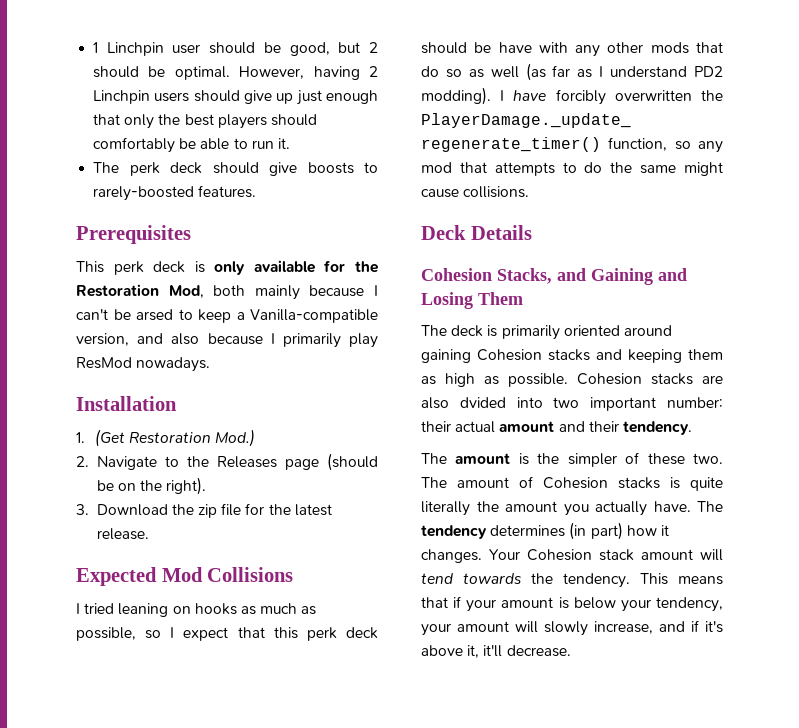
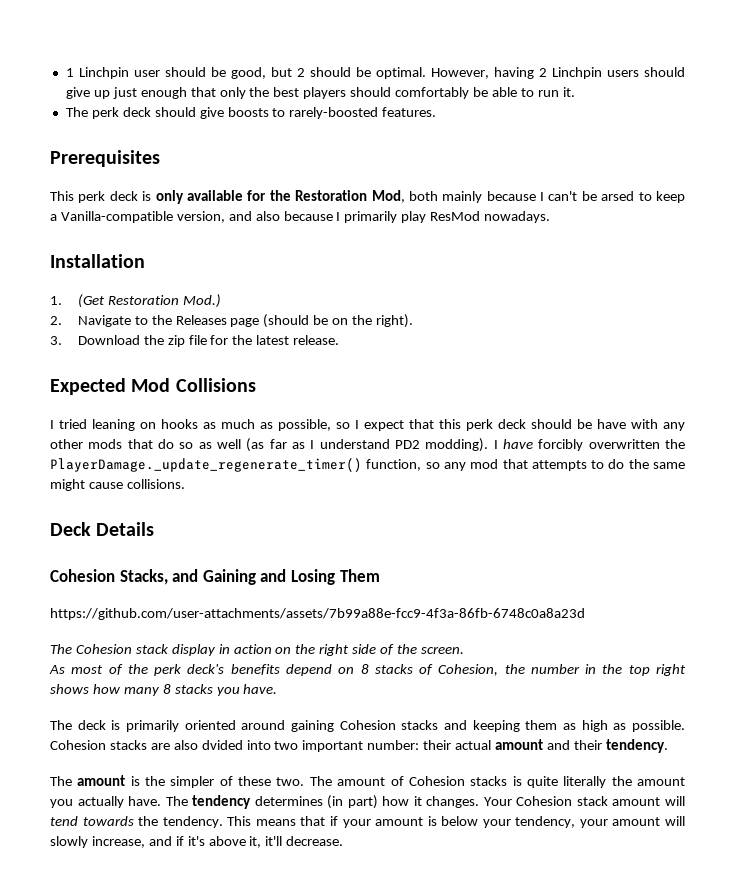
(523, 298) none -> [50,608,585,620] [50,644,464,656] [49,664,687,676] [50,684,278,696] // https://github.com/user-attachments/assets/7b99a88e-fcc9-4f3a-86fb-6748c0a8a23d // The Cohesion stack display in action on the right side of the screen. // As most of the perk deck's benefits depend on 8 stacks of Cohesion, the number in the top right shows how many 8 stacks you have.

